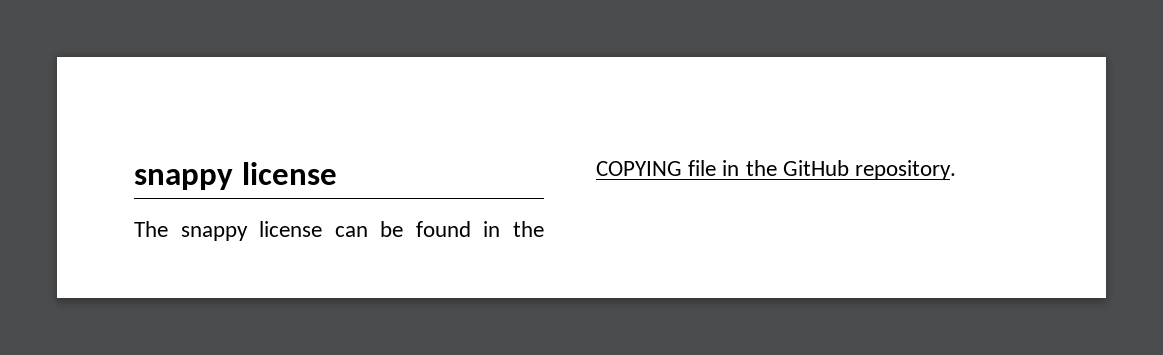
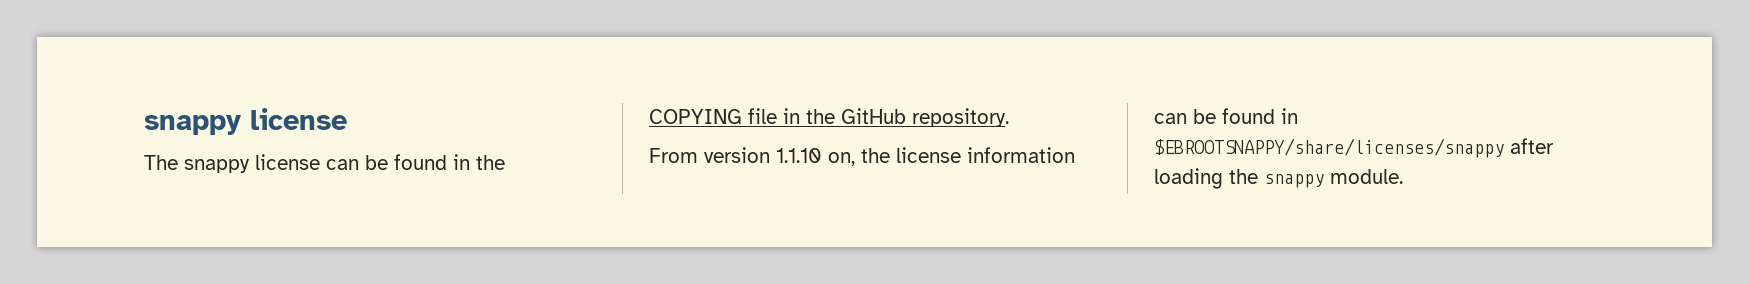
(957, 170) none -> [649,147,1075,166] [1154,108,1298,124] [1154,138,1554,158] [1154,168,1403,189] // From version 1.1.10 on, the license information can be found in $EBROOTSNAPPY/share/licenses/snappy after loading the snappy module.

